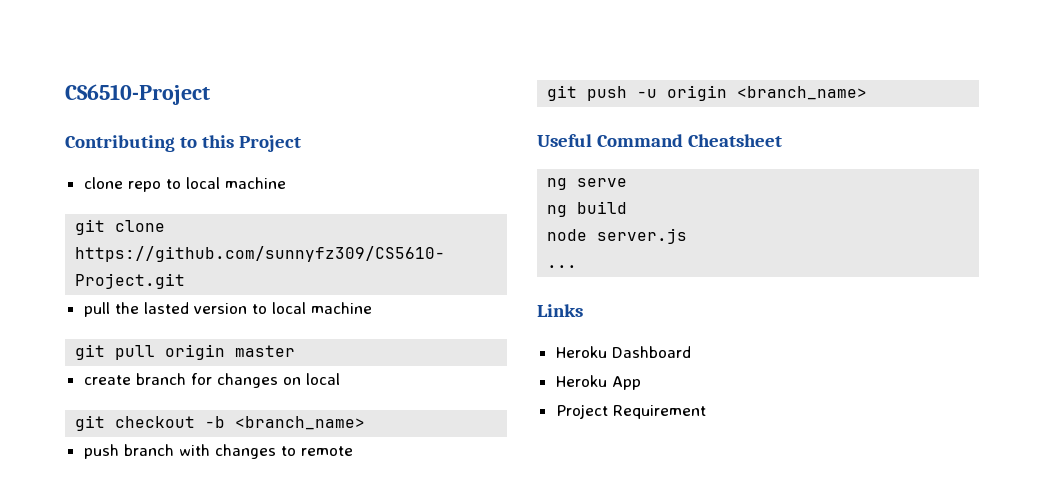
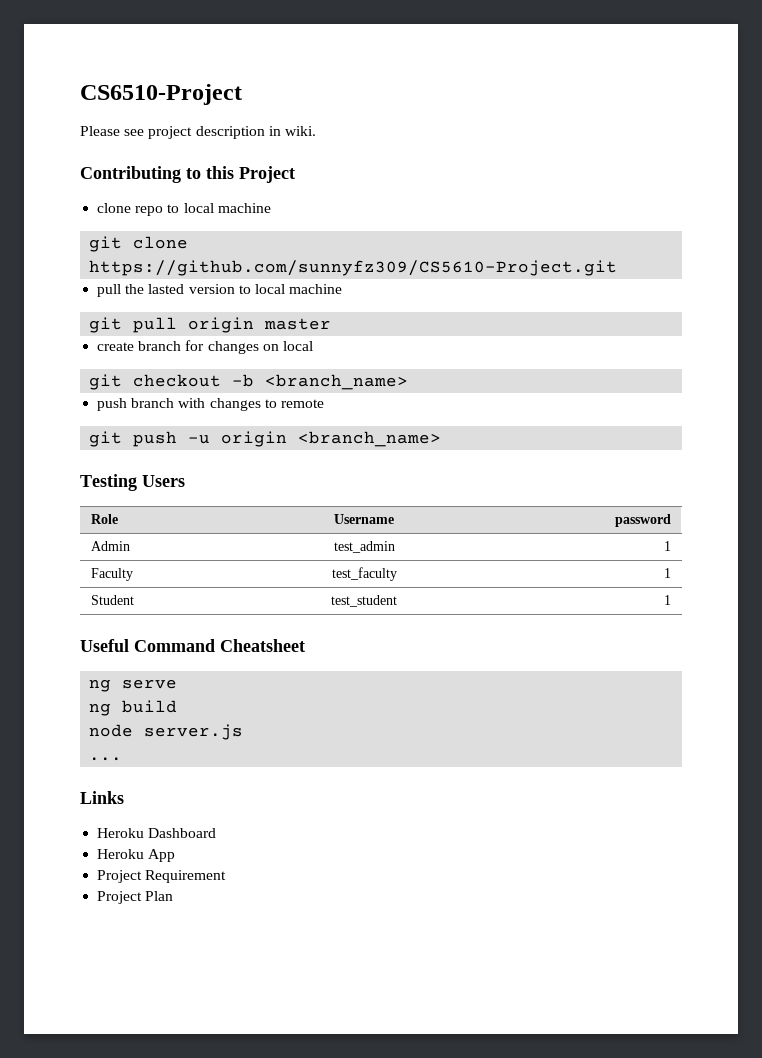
(210, 94) none -> [80,126,316,139] // Please see project description in wiki.
(868, 93) none -> [80,474,185,491] [90,514,118,524] [334,514,394,524] [615,514,672,527] [90,541,130,551] [333,541,395,553] [664,541,672,551] [90,568,133,581] [331,567,397,581] [664,568,672,578] [90,595,134,605] [331,595,397,607] [664,595,672,605] // Testing Users // Role | Username | password // Admin | test_admin | 1 // Faculty | test_faculty | 1 // Student | test_student | 1
(706, 412) none -> [97,891,174,904] // Project Plan

